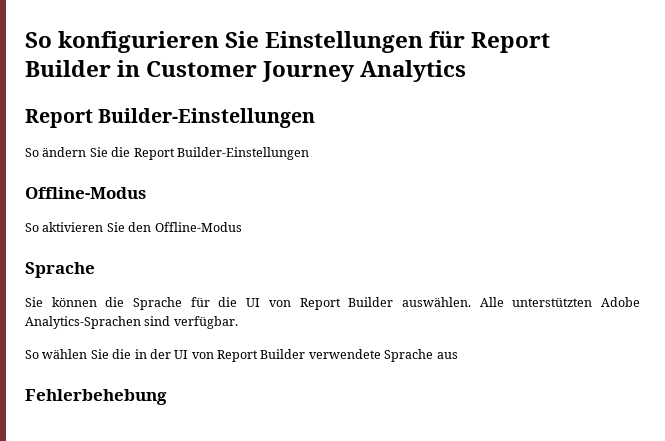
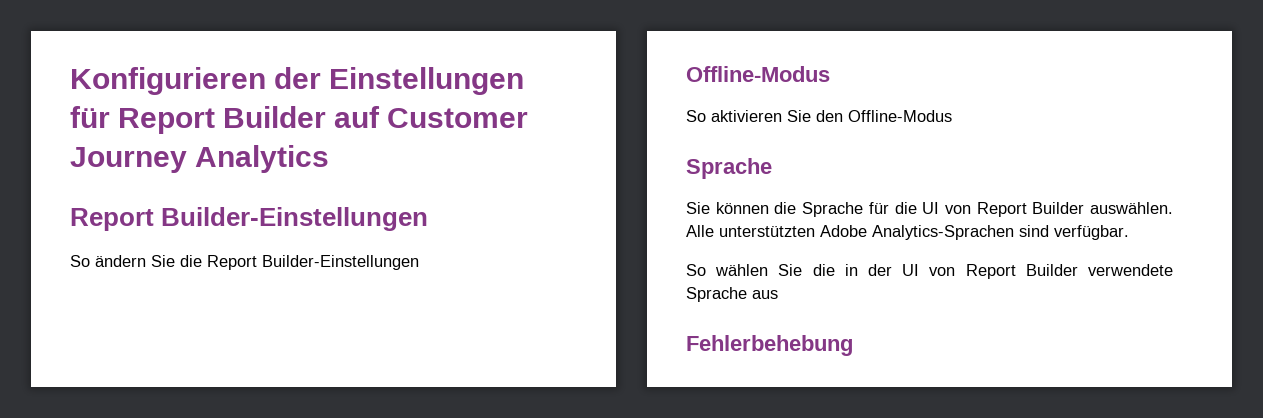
[25,31,260,53] So konfigurieren Sie -> [70,67,322,95] Konfigurieren der
[117,60,141,77] in -> [334,106,381,128] auf

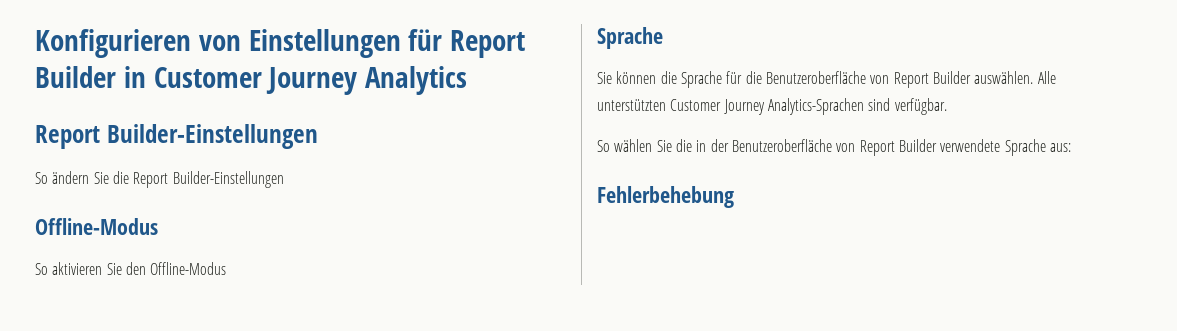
[274,67,322,89] der -> [198,35,241,51] von
[334,106,381,128] auf -> [123,66,146,88] in
[922,202,940,214] UI -> [765,71,866,84] Benutzeroberfläche
[820,225,867,237] Adobe -> [670,99,765,115] Customer Journey
[902,264,920,276] UI -> [731,139,832,152] Benutzeroberfläche
[752,290,778,299] aus -> [1049,143,1071,152] aus:

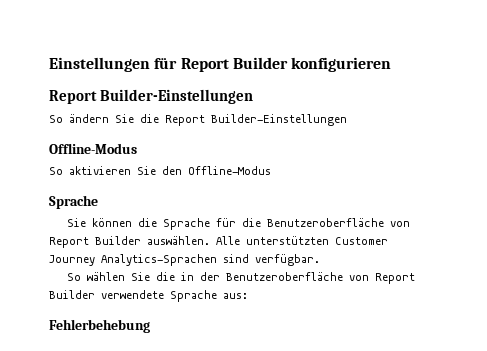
[35,29,241,58] Konfigurieren von -> (49, 64) none
[123,66,468,95] in Customer Journey Analytics -> [291,57,392,72] konfigurieren

